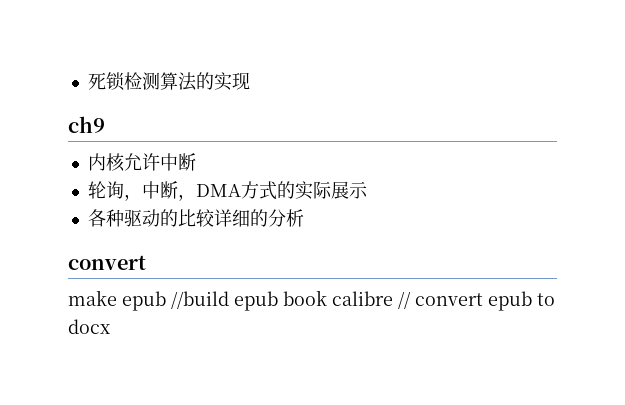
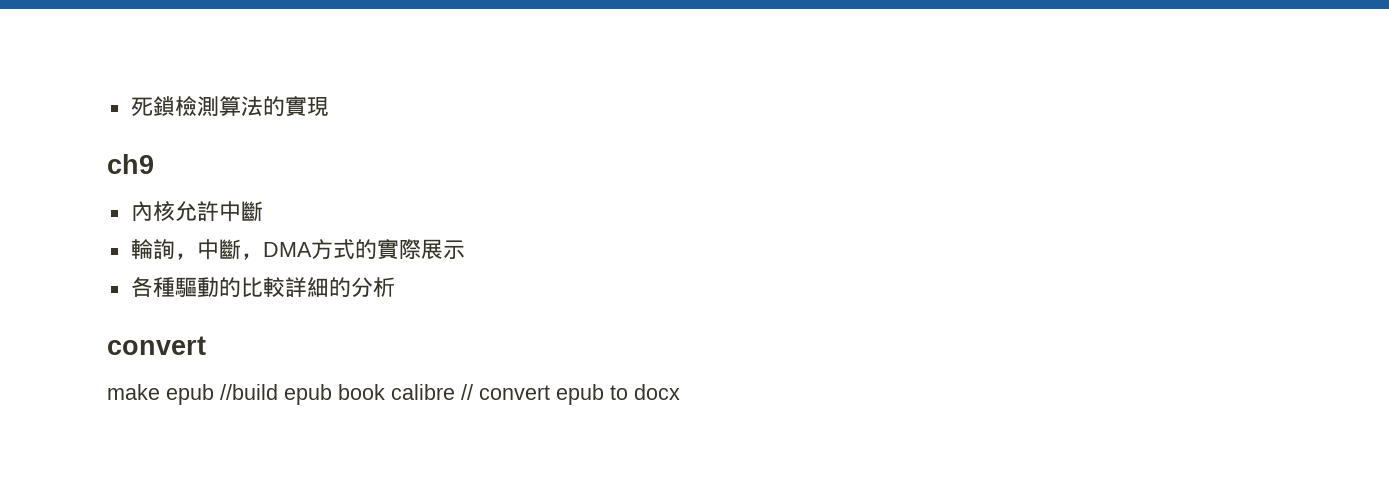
[105,72,250,91] [68,116,105,133] [87,153,196,172] [87,181,178,201] 锁检测算法的实现 // ch9 // 内核允许中断 // 轮询，中断 -> [152,96,329,116] [107,154,154,174] [130,201,263,222] [130,239,241,260] 鎖檢測算法的實現 // ch9 // 內核允許中斷 // 輪詢，中斷
[294,181,332,200] 实际 -> [376,239,421,259] 實際
[105,209,250,227] 种驱动的比较详细 -> [152,277,329,297] 種驅動的比較詳細

